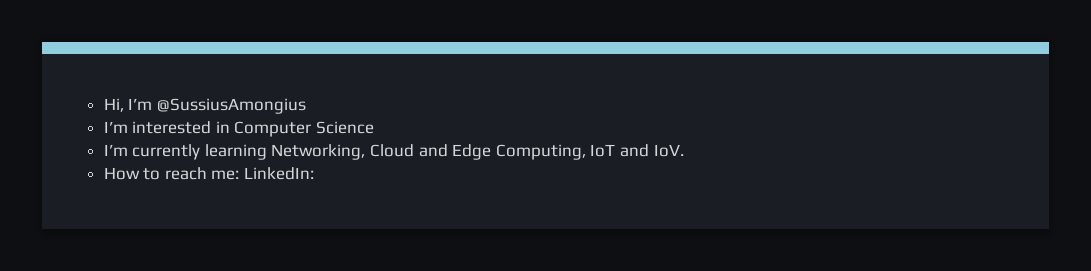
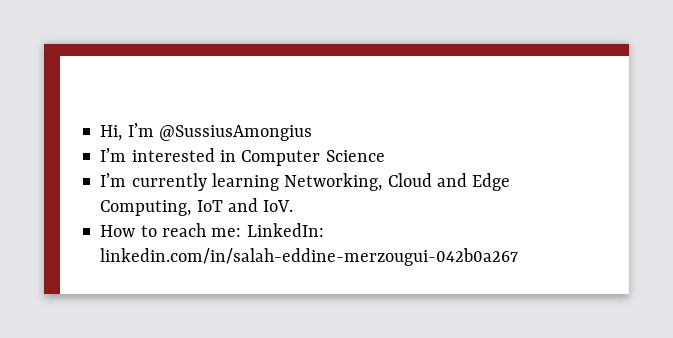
(315, 173) none -> [100,248,519,266] linkedin.com/in/salah-eddine-merzougui-042b0a267

